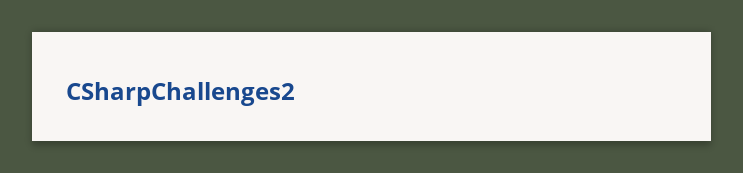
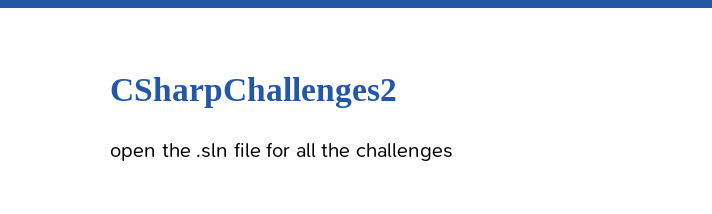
(295, 94) none -> [110,142,453,161] // open the .sln file for all the challenges

